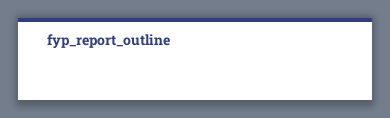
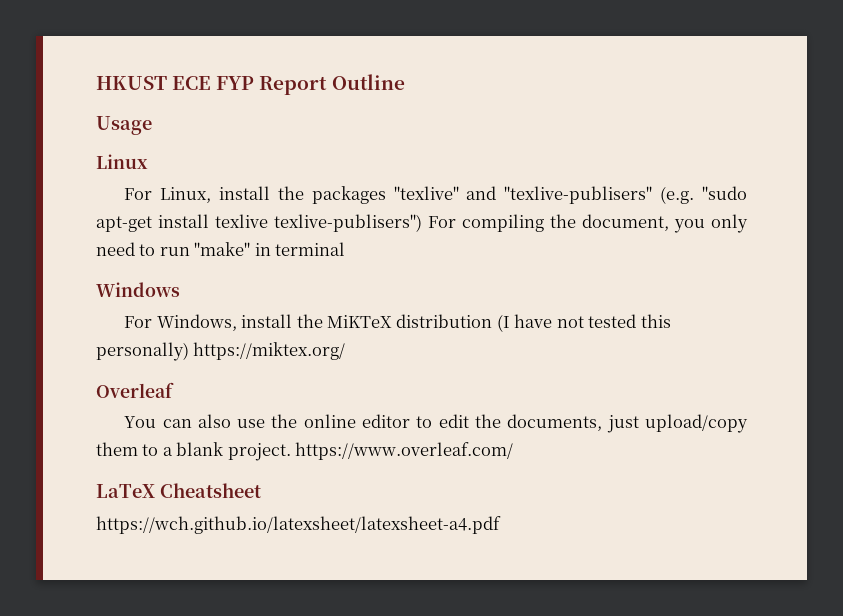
[47,34,170,48] fyp_report_outline -> [96,74,405,95] [96,116,152,135] [96,154,148,169] [124,186,747,204] [96,214,748,233] [96,242,346,256] [96,282,180,297] [124,314,671,332] [96,342,346,361] [96,382,174,398] [124,414,749,433] [96,442,514,461] [96,483,261,498] [96,516,501,534] HKUST ECE FYP Report Outline // Usage // Linux // For Linux, install the packages "texlive" and "texlive-publisers" (e.g. "sudo apt-get install texlive texlive-publisers") For compiling the document, you only need to run "make" in terminal // Windows // For Windows, install the MiKTeX distribution (I have not tested this personally) https://miktex.org/ // Overleaf // You can also use the online editor to edit the documents, just upload/copy them to a blank project. https://www.overleaf.com/ // LaTeX Cheatsheet // https://wch.github.io/latexsheet/latexsheet-a4.pdf

